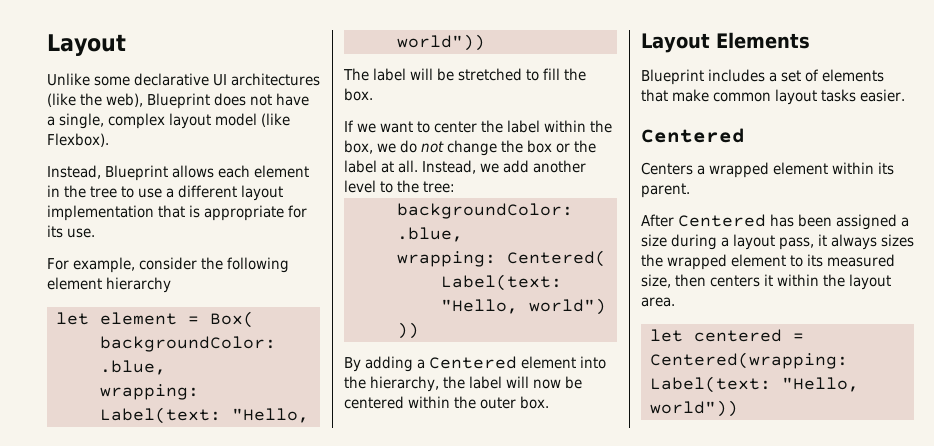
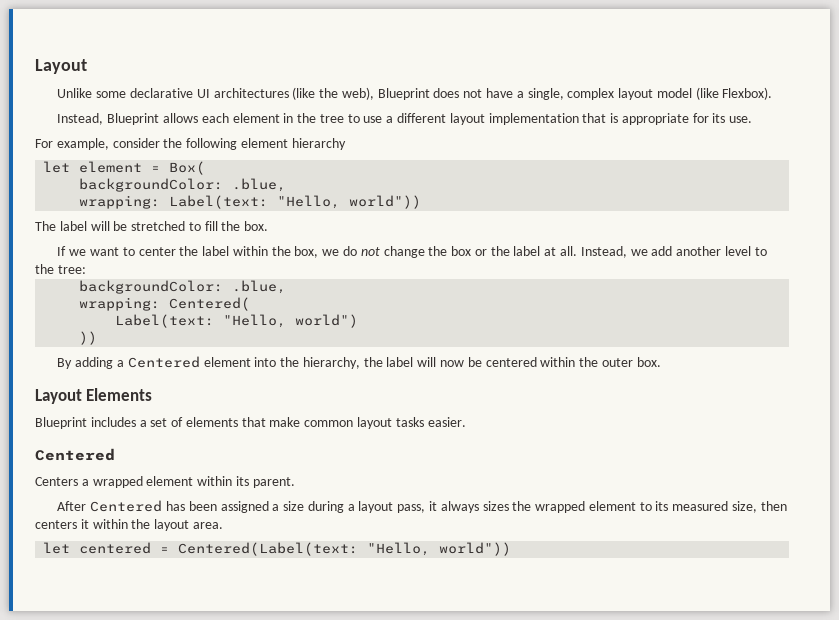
[649,352,848,369] [649,376,771,393] Centered(wrapping: Label(text: -> [178,542,359,556] Centered(Label(text:

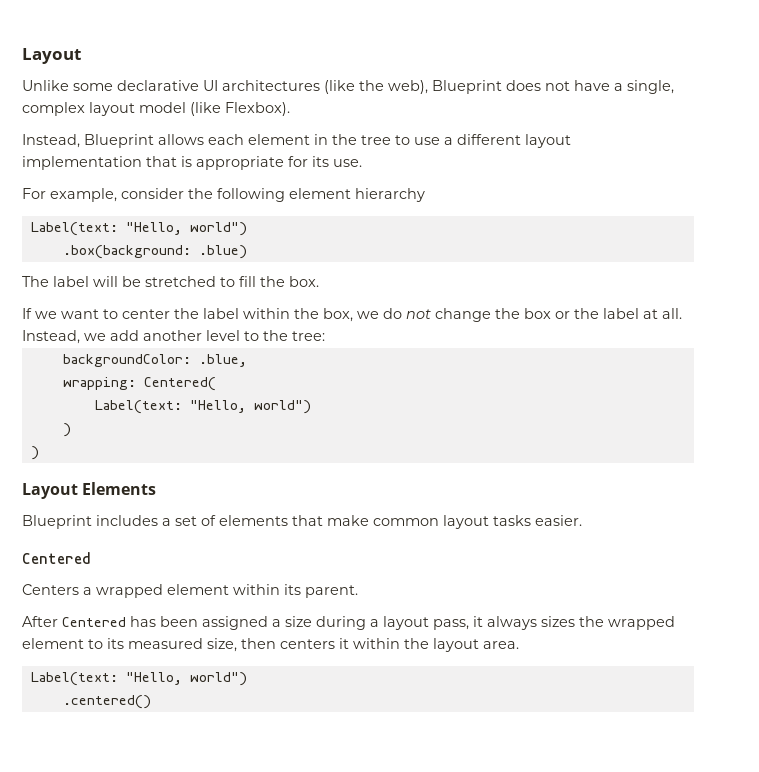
[43,161,206,175] [79,178,287,192] [79,195,422,209] let element = Box( // backgroundColor: .blue, // wrapping: Label(text: "Hello, world")) -> [30,222,247,236] [62,245,247,259] Label(text: "Hello, world") // .box(background: .blue)
[79,331,98,345] [57,356,661,369] )) // By adding a Centered element into the hierarchy, the label will now be centered within the outer box. -> [62,423,71,437] [30,446,39,460] ) // )
[43,542,512,556] let centered = Centered(Label(text: "Hello, world")) -> [30,672,247,686] [62,695,151,709] Label(text: "Hello, world") // .centered()

